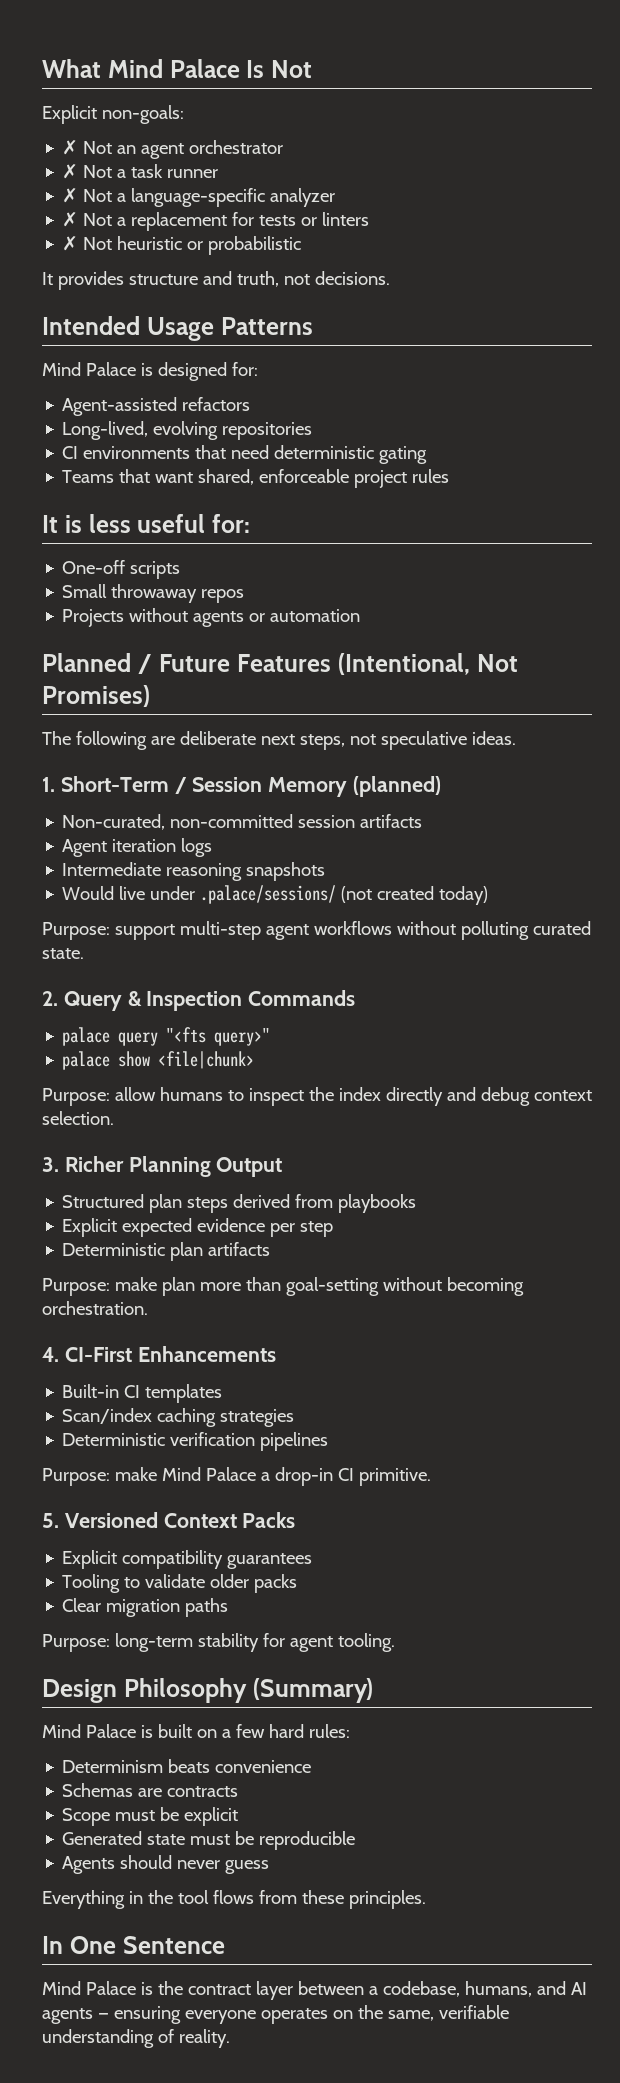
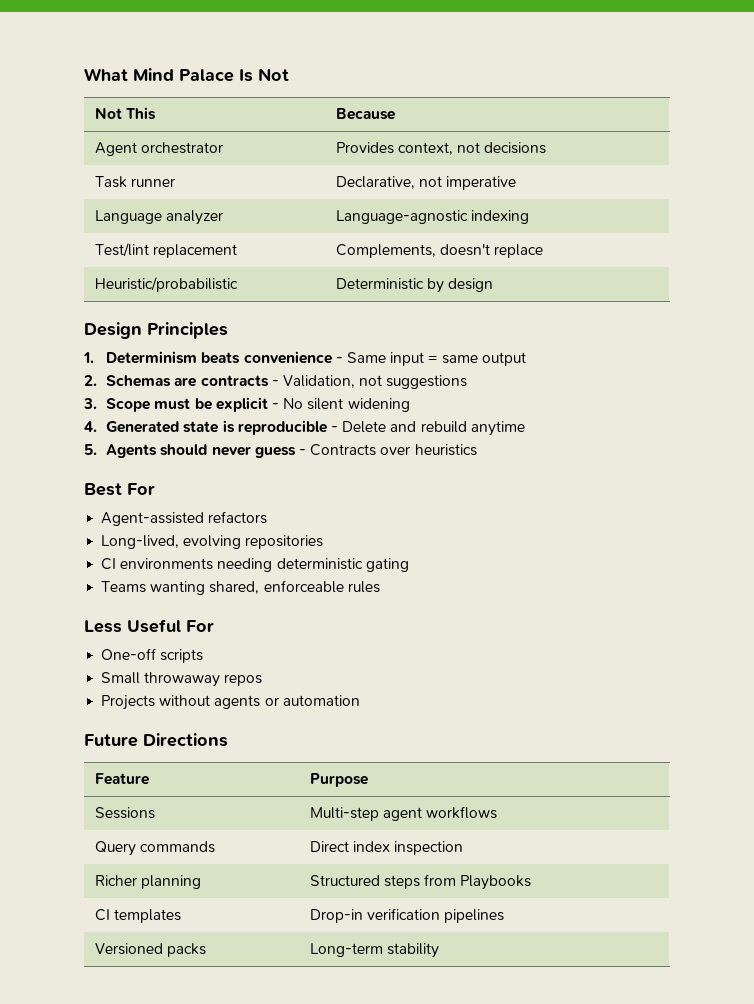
[42,105,184,124] [62,140,284,159] [62,164,219,179] [62,188,336,207] [62,212,370,231] [62,236,302,255] [42,271,390,290] [42,316,313,341] [42,362,258,381] // Explicit non-goals: // ✗ Not an agent orchestrator // ✗ Not a task runner // ✗ Not a language-specific analyzer // ✗ Not a replacement for tests or linters // ✗ Not heuristic or probabilistic // It provides structure and truth, not decisions. // Intended Usage Patterns // Mind Palace is designed for: -> [94,107,157,120] [335,108,395,120] [94,142,224,156] [335,142,547,155] [94,176,176,188] [335,176,517,190] [94,210,224,225] [335,210,530,224] [94,243,238,258] [335,244,544,258] [94,277,238,292] [335,278,494,293] [84,322,228,339] [83,351,526,366] [84,375,468,389] [83,397,410,412] [84,420,525,436] [84,444,477,458] [84,483,155,496] // Not This | Because // Agent orchestrator | Provides context, not decisions // Task runner | Declarative, not imperative // Language analyzer | Language-agnostic indexing // Test/lint replacement | Complements, doesn't replace // Heuristic/probabilistic | Deterministic by design // Design Principles // 1. Determinism beats convenience - Same input = same output // 2. Schemas are contracts - Validation, not suggestions // 3. Scope must be explicit - No silent widening // 4. Generated state is reproducible - Delete and rebuild anytime // 5. Agents should never guess - Contracts over heuristics // Best For
[195,445,270,459] that need -> [217,558,273,572] needing
[119,469,194,483] that want -> [150,581,206,595] wanting
[354,470,408,488] project -> (344, 586) none
[42,514,250,533] It is less useful for: -> [84,619,214,633] Less Useful For
[42,653,518,675] [42,685,150,707] [42,731,516,750] [42,776,442,797] [62,814,423,830] [62,838,213,857] [62,862,326,881] [62,885,489,905] [42,921,591,940] [42,948,84,959] [42,990,356,1011] [62,1027,271,1046] [62,1051,255,1070] [42,1087,592,1106] [42,1111,114,1125] [42,1156,283,1177] [62,1194,417,1213] [62,1218,334,1237] [62,1242,271,1261] [42,1277,524,1296] [42,1301,148,1315] [42,1346,276,1362] [62,1384,223,1403] [62,1408,295,1427] [62,1432,329,1451] [42,1467,431,1486] [42,1512,296,1528] [62,1550,313,1569] [62,1574,298,1593] [62,1598,229,1617] [42,1633,395,1652] [42,1678,374,1703] [42,1724,350,1738] [62,1759,312,1773] [62,1783,239,1797] [62,1807,239,1826] [62,1831,356,1850] [62,1855,270,1874] [42,1890,426,1909] [42,1936,225,1954] [42,1981,587,2000] [42,2005,509,2024] [42,2029,230,2048] Planned / Future Features (Intentional, Not Promises) // The following are deliberate next steps, not speculative ideas. // 1. Short-Term / Session Memory (planned) // Non-curated, non-committed session artifacts // Agent iteration logs // Intermediate reasoning snapshots // Would live under .palace/sessions/ (not created today) // Purpose: support multi-step agent workflows without polluting curated state. // 2. Query & Inspection Commands // palace query "<fts query>" // palace show <file|chunk> // Purpose: allow humans to inspect the index directly and debug context selection. // 3. Richer Planning Output // Structured plan steps derived from playbooks // Explicit expected evidence per step // Deterministic plan artifacts // Purpose: make plan more than goal-setting without becoming orchestration. // 4. CI-First Enhancements // Built-in CI templates // Scan/index caching strategies // Deterministic verification pipelines // Purpose: make Mind Palace a drop-in CI primitive. // 5. Versioned Context Packs // Explicit compatibility guarantees // Tooling to validate older packs // Clear migration paths // Purpose: long-term stability for agent tooling. // Design Philosophy (Summary) // Mind Palace is built on a few hard rules: // Determinism beats convenience // Schemas are contracts // Scope must be explicit // Generated state must be reproducible // Agents should never guess // Everything in the tool flows from these principles. // In One Sentence // Mind Palace is the contract layer between a codebase, humans, and AI agents — ensuring everyone operates on the same, verifiable understanding of reality. -> [84,733,228,747] [94,773,149,785] [309,773,368,787] [94,807,155,819] [309,806,498,821] [94,841,216,856] [309,841,464,855] [94,875,202,889] [309,874,532,890] [94,909,182,923] [309,908,505,923] [94,943,207,957] [309,943,440,958] Future Directions // Feature | Purpose // Sessions | Multi-step agent workflows // Query commands | Direct index inspection // Richer planning | Structured steps from Playbooks // CI templates | Drop-in verification pipelines // Versioned packs | Long-term stability

